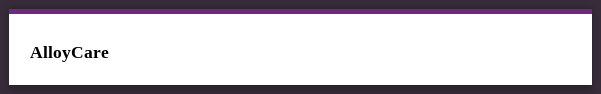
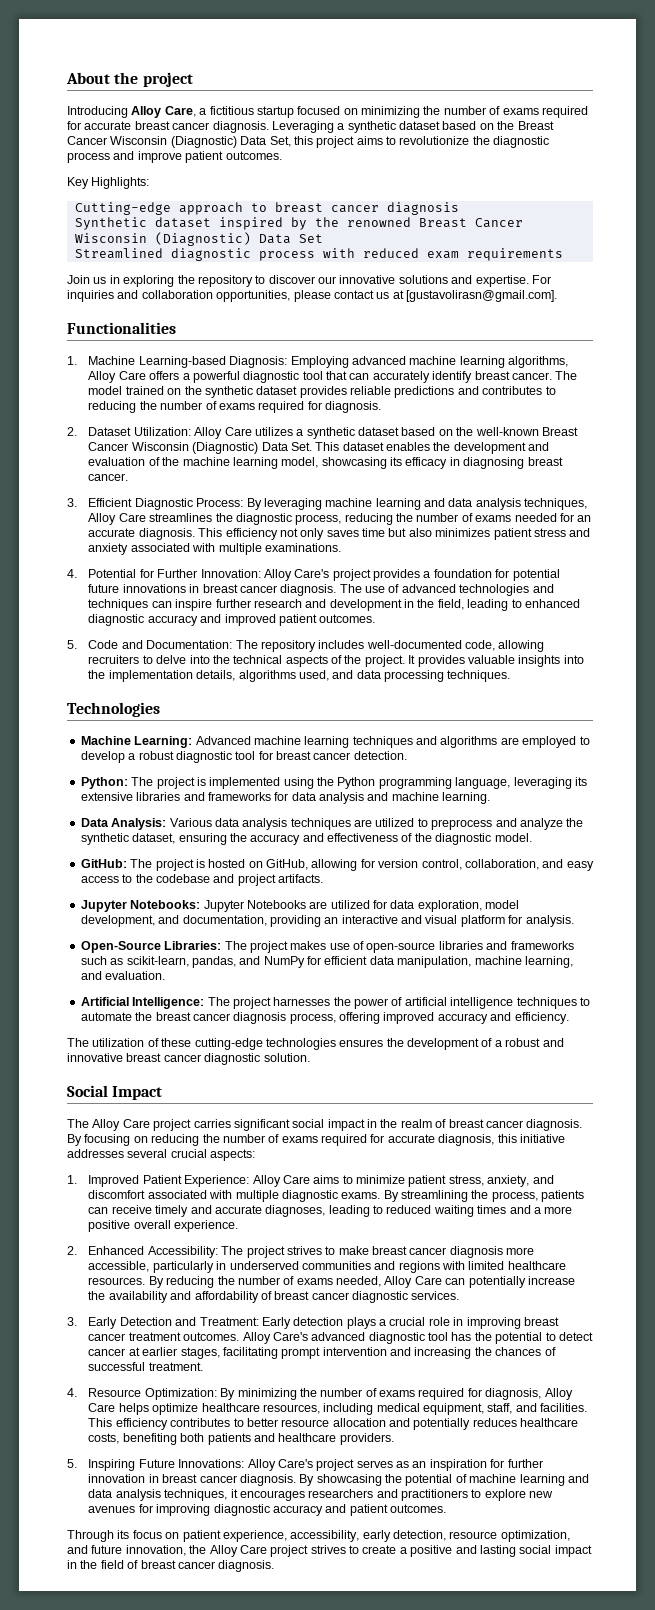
[30,46,109,62] AlloyCare -> [66,72,193,87] [67,106,588,118] [67,121,554,133] [67,136,550,148] [67,151,282,163] [67,177,150,189] [74,202,459,215] [74,217,523,230] [74,232,323,246] [74,248,563,261] [67,275,551,287] [67,290,557,302] [67,322,176,334] [67,356,569,368] [88,371,578,383] [88,386,556,398] [88,401,382,413] [67,427,578,439] [88,442,550,454] [88,457,563,469] [88,473,129,481] [67,498,588,510] [88,513,592,525] [88,528,591,540] [88,543,341,555] [67,569,560,581] [88,584,554,596] [88,599,580,611] [88,614,376,626] [67,640,545,652] [88,655,584,667] [88,670,511,682] [67,702,160,717] [80,736,590,748] [80,751,407,763] [80,777,587,789] [80,792,491,804] [80,818,584,830] [80,833,532,845] [80,859,594,871] [80,874,323,886] [80,900,520,912] [80,915,574,927] [80,941,574,953] [80,956,573,968] [80,971,166,980] [80,997,590,1009] [80,1012,569,1024] [67,1038,564,1050] [67,1053,310,1065] [67,1085,163,1100] [67,1119,583,1131] [67,1134,565,1146] [67,1149,256,1161] [67,1175,554,1187] [88,1190,585,1202] [88,1205,573,1217] [88,1220,239,1232] [67,1246,535,1258] [88,1261,566,1273] [88,1276,575,1288] [88,1291,460,1303] [67,1317,559,1329] [88,1332,593,1344] [88,1347,556,1359] [88,1362,203,1371] [67,1388,573,1400] [88,1403,588,1415] [88,1418,579,1430] [88,1433,394,1445] [67,1459,543,1471] [88,1474,589,1486] [88,1489,554,1501] [88,1504,447,1516] [67,1530,570,1542] [67,1545,592,1557] [67,1560,275,1572] About the project // Introducing Alloy Care, a fictitious startup focused on minimizing the number of exams required for accurate breast cancer diagnosis. Leveraging a synthetic dataset based on the Breast Cancer Wisconsin (Diagnostic) Data Set, this project aims to revolutionize the diagnostic process and improve patient outcomes. // Key Highlights: // Cutting-edge approach to breast cancer diagnosis // Synthetic dataset inspired by the renowned Breast Cancer Wisconsin (Diagnostic) Data Set // Streamlined diagnostic process with reduced exam requirements // Join us in exploring the repository to discover our innovative solutions and expertise. For inquiries and collaboration opportunities, please contact us at [gustavolirasn@gmail.com]. // Functionalities // 1. Machine Learning-based Diagnosis: Employing advanced machine learning algorithms, Alloy Care offers a powerful diagnostic tool that can accurately identify breast cancer. The model trained on the synthetic dataset provides reliable predictions and contributes to reducing the number of exams required for diagnosis. // 2. Dataset Utilization: Alloy Care utilizes a synthetic dataset based on the well-known Breast Cancer Wisconsin (Diagnostic) Data Set. This dataset enables the development and evaluation of the machine learning model, showcasing its efficacy in diagnosing breast cancer. // 3. Efficient Diagnostic Process: By leveraging machine learning and data analysis techniques, Alloy Care streamlines the diagnostic process, reducing the number of exams needed for an accurate diagnosis. This efficiency not only saves time but also minimizes patient stress and anxiety associated with multiple examinations. // 4. Potential for Further Innovation: Alloy Care's project provides a foundation for potential future innovations in breast cancer diagnosis. The use of advanced technologies and techniques can inspire further research and development in the field, leading to enhanced diagnostic accuracy and improved patient outcomes. // 5. Code and Documentation: The repository includes well-documented code, allowing recruiters to delve into the technical aspects of the project. It provides valuable insights into the implementation details, algorithms used, and data processing techniques. // Technologies // Machine Learning: Advanced machine learning techniques and algorithms are employed to develop a robust diagnostic tool for breast cancer detection. // Python: The project is implemented using the Python programming language, leveraging its extensive libraries and frameworks for data analysis and machine learning. // Data Analysis: Various data analysis techniques are utilized to preprocess and analyze the synthetic dataset, ensuring the accuracy and effectiveness of the diagnostic model. // GitHub: The project is hosted on GitHub, allowing for version control, collaboration, and easy access to the codebase and project artifacts. // Jupyter Notebooks: Jupyter Notebooks are utilized for data exploration, model development, and documentation, providing an interactive and visual platform for analysis. // Open-Source Libraries: The project makes use of open-source libraries and frameworks such as scikit-learn, pandas, and NumPy for efficient data manipulation, machine learning, and evaluation. // Artificial Intelligence: The project harnesses the power of artificial intelligence techniques to automate the breast cancer diagnosis process, offering improved accuracy and efficiency. // The utilization of these cutting-edge technologies ensures the development of a robust and innovative breast cancer diagnostic solution. // Social Impact // The Alloy Care project carries significant social impact in the realm of breast cancer diagnosis. By focusing on reducing the number of exams required for accurate diagnosis, this initiative addresses several crucial aspects: // 1. Improved Patient Experience: Alloy Care aims to minimize patient stress, anxiety, and discomfort associated with multiple diagnostic exams. By streamlining the process, patients can receive timely and accurate diagnoses, leading to reduced waiting times and a more positive overall experience. // 2. Enhanced Accessibility: The project strives to make breast cancer diagnosis more accessible, particularly in underserved communities and regions with limited healthcare resources. By reducing the number of exams needed, Alloy Care can potentially increase the availability and affordability of breast cancer diagnostic services. // 3. Early Detection and Treatment: Early detection plays a crucial role in improving breast cancer treatment outcomes. Alloy Care's advanced diagnostic tool has the potential to detect cancer at earlier stages, facilitating prompt intervention and increasing the chances of successful treatment. // 4. Resource Optimization: By minimizing the number of exams required for diagnosis, Alloy Care helps optimize healthcare resources, including medical equipment, staff, and facilities. This efficiency contributes to better resource allocation and potentially reduces healthcare costs, benefiting both patients and healthcare providers. // 5. Inspiring Future Innovations: Alloy Care's project serves as an inspiration for further innovation in breast cancer diagnosis. By showcasing the potential of machine learning and data analysis techniques, it encourages researchers and practitioners to explore new avenues for improving diagnostic accuracy and patient outcomes. // Through its focus on patient experience, accessibility, early detection, resource optimization, and future innovation, the Alloy Care project strives to create a positive and lasting social impact in the field of breast cancer diagnosis.

